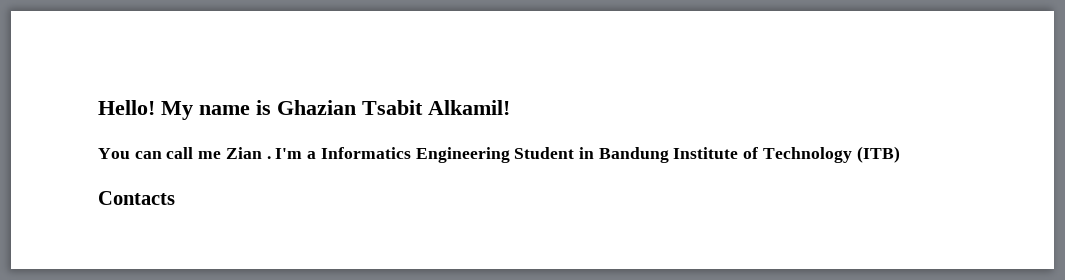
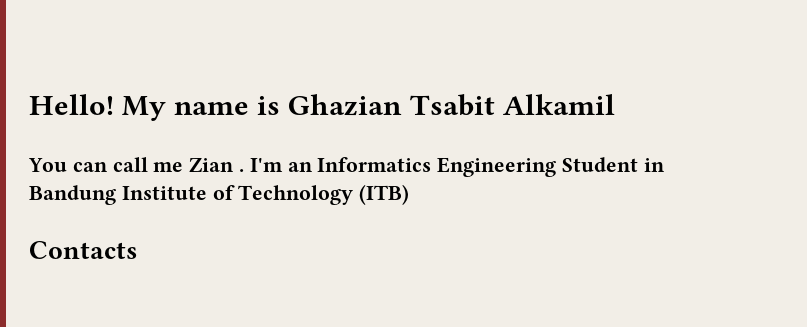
[428,100,510,115] Alkamil! -> [502,94,615,115] Alkamil
[307,151,317,159] a -> [287,162,313,172] an

